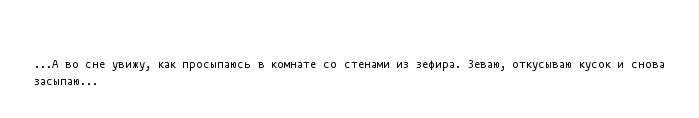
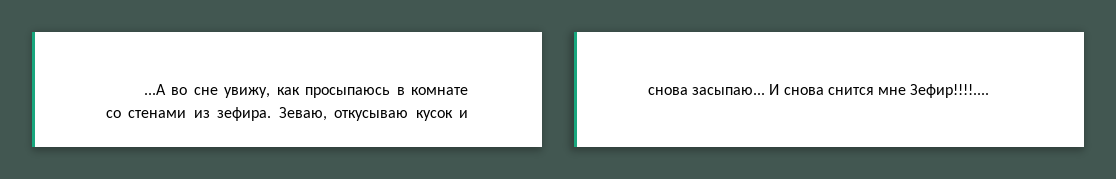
(98, 82) none -> [769,84,990,98] И снова снится мне Зефир!!!!....

